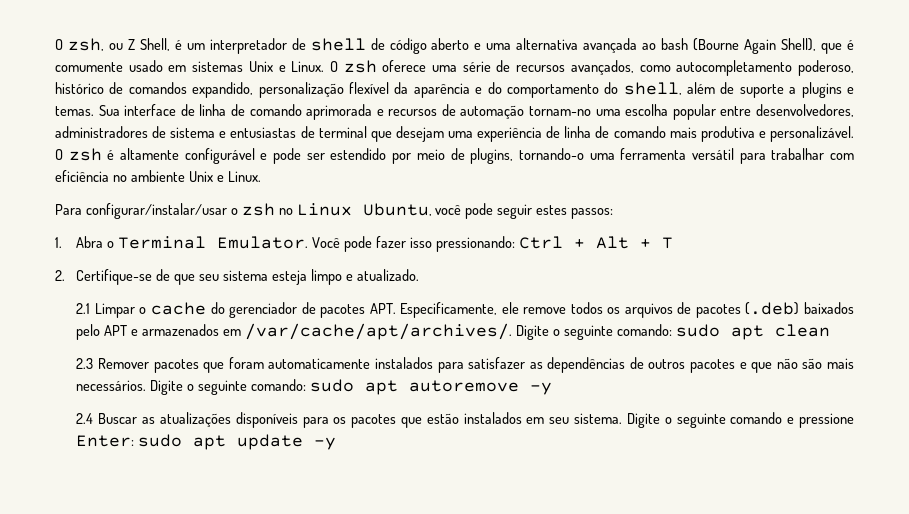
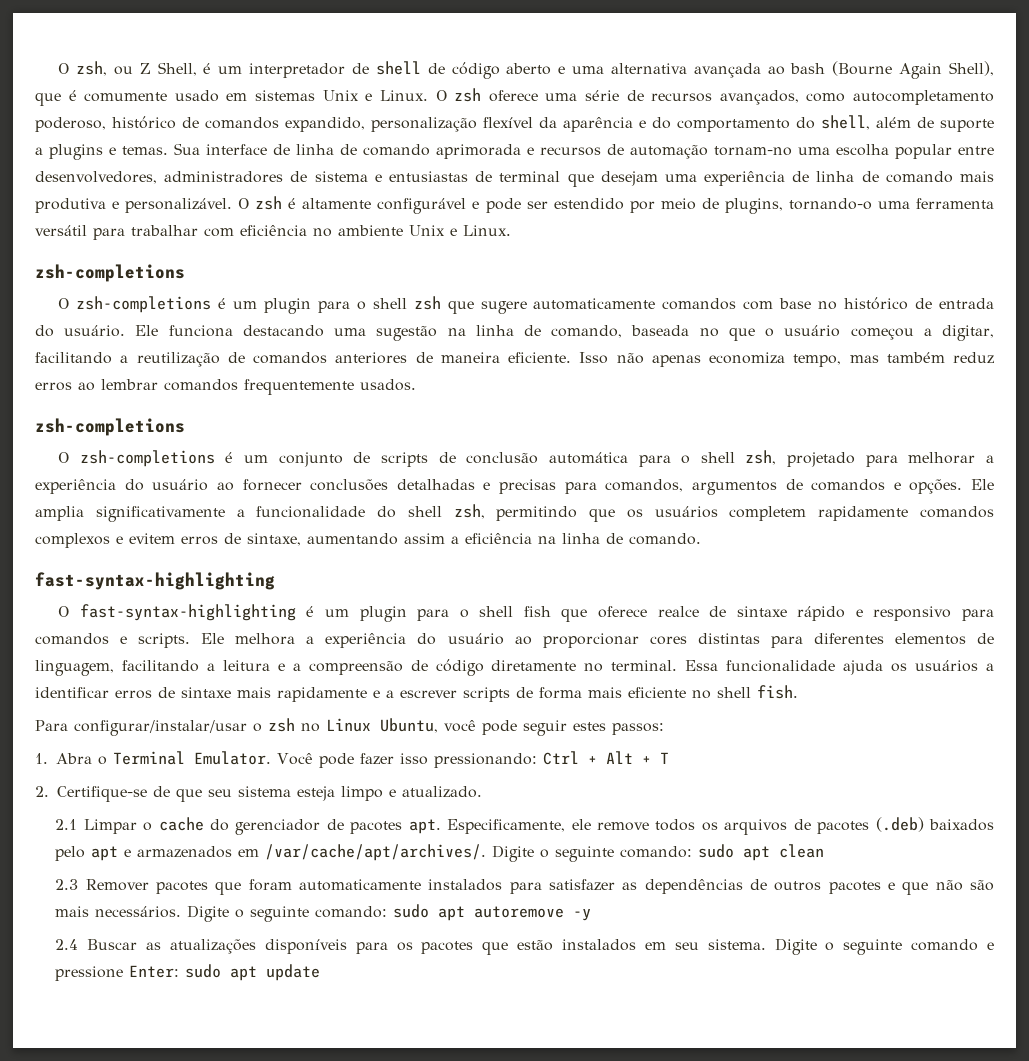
(261, 176) none -> [35,264,185,282] [58,296,994,314] [35,325,994,341] [35,352,994,367] [35,379,416,395] [35,418,185,436] [58,450,994,467] [35,479,994,495] [35,504,994,522] [35,533,701,548] [35,572,275,590] [58,604,995,622] [35,633,994,648] [35,659,995,676] [35,685,798,702] // zsh-completions // O zsh-completions é um plugin para o shell zsh que sugere automaticamente comandos com base no histórico de entrada do usuário. Ele funciona destacando uma sugestão na linha de comando, baseada no que o usuário começou a digitar, facilitando a reutilização de comandos anteriores de maneira eficiente. Isso não apenas economiza tempo, mas também reduz erros ao lembrar comandos frequentemente usados. // zsh-completions // O zsh-completions é um conjunto de scripts de conclusão automática para o shell zsh, projetado para melhorar a experiência do usuário ao fornecer conclusões detalhadas e precisas para comandos, argumentos de comandos e opções. Ele amplia significativamente a funcionalidade do shell zsh, permitindo que os usuários completem rapidamente comandos complexos e evitem erros de sintaxe, aumentando assim a eficiência na linha de comando. // fast-syntax-highlighting // O fast-syntax-highlighting é um plugin para o shell fish que oferece realce de sintaxe rápido e responsivo para comandos e scripts. Ele melhora a experiência do usuário ao proporcionar cores distintas para diferentes elementos de linguagem, facilitando a leitura e a compreensão de código diretamente no terminal. Essa funcionalidade ajuda os usuários a identificar erros de sintaxe mais rapidamente e a escrever scripts de forma mais eficiente no shell fish.
[369,303,396,314] APT. -> [408,819,441,834] apt.
[104,325,128,336] APT -> [91,846,119,861] apt
[314,437,337,450] -y -> (321, 972) none

